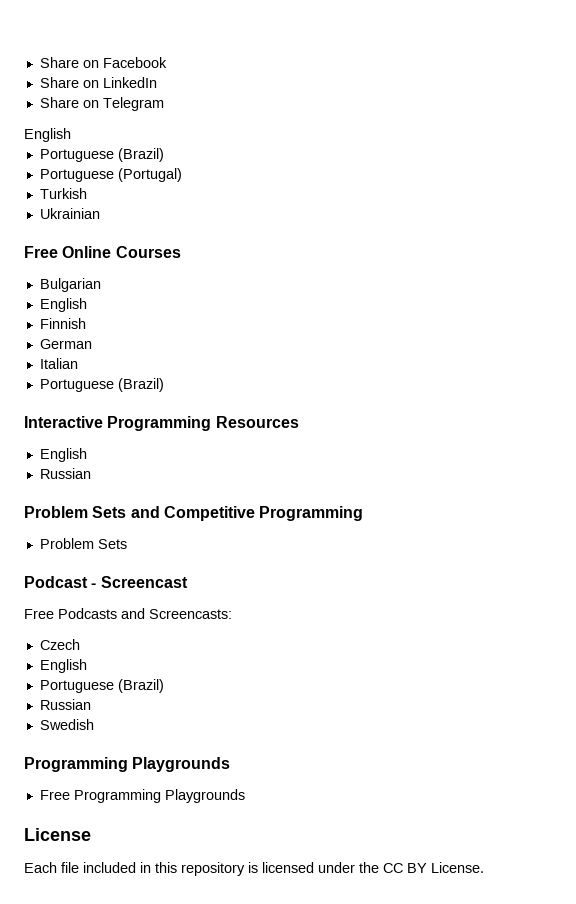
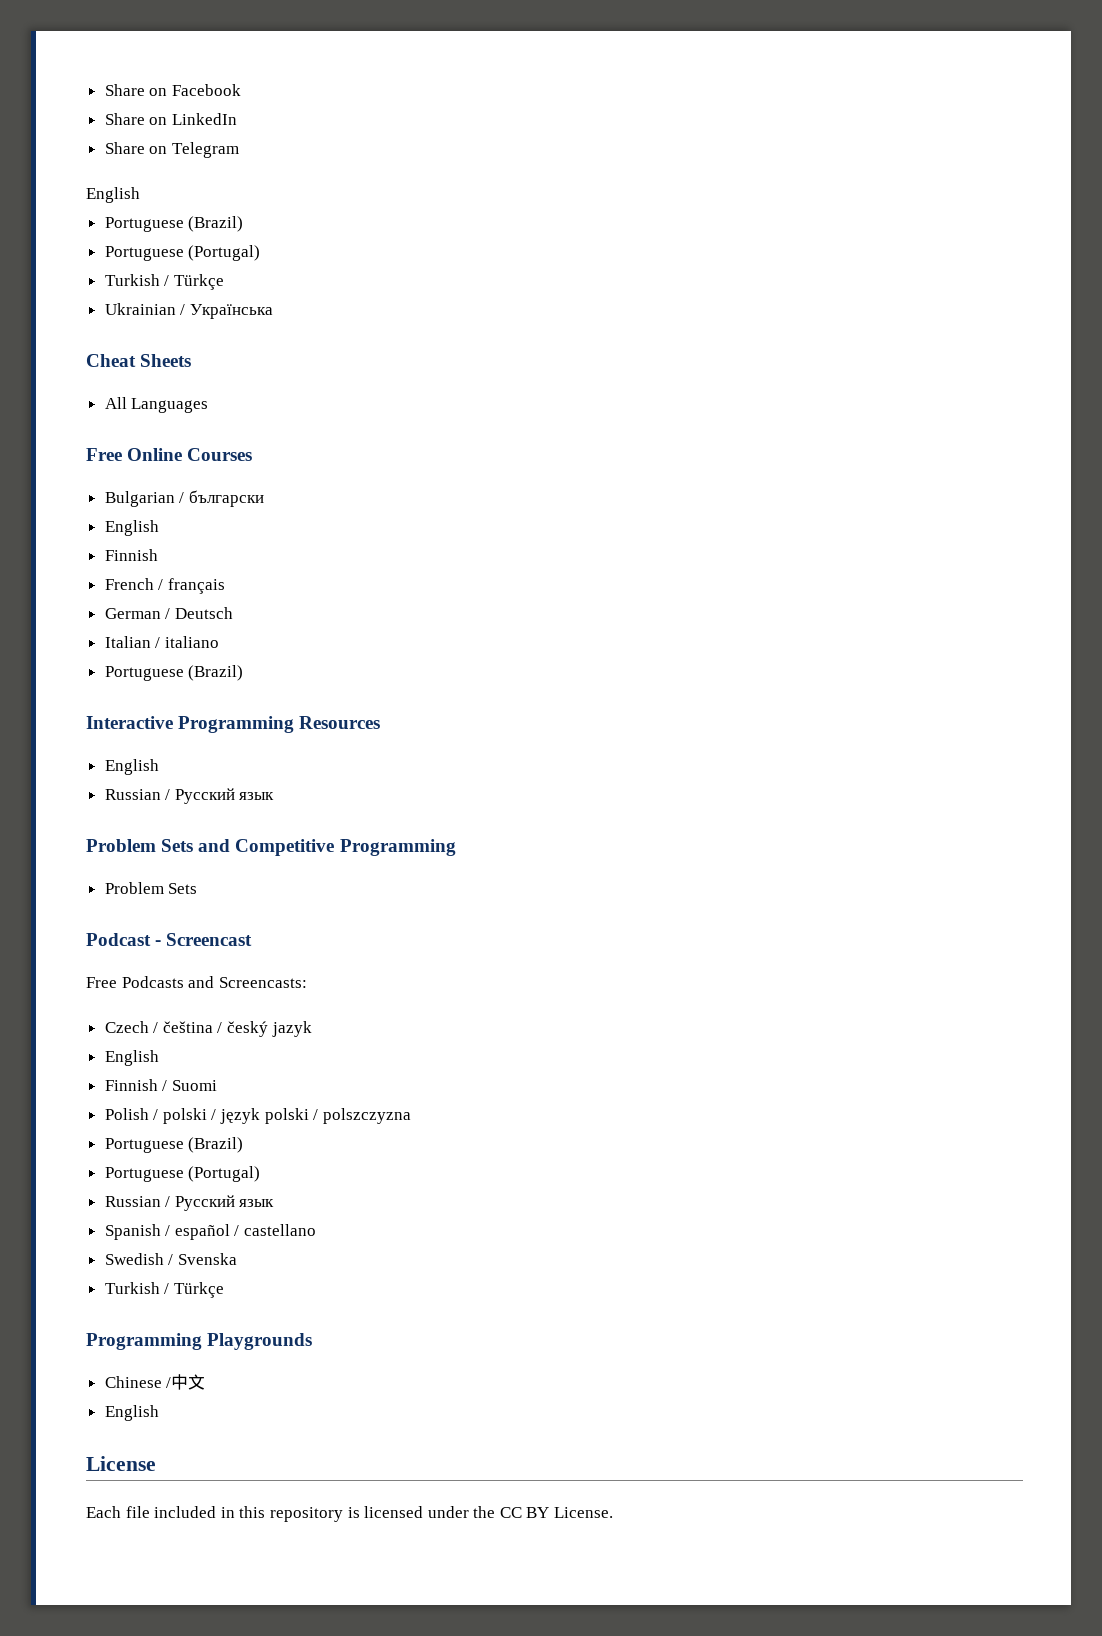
(87, 193) none -> [164,274,224,290] / Türkçe
(100, 213) none -> [180,304,273,319] [86,354,192,367] [104,397,209,413] / Українська // Cheat Sheets // All Languages
[39,298,87,312] [39,318,86,329] // English // Finnish -> [179,490,264,507] [104,520,159,536] [104,549,158,561] [104,578,225,594] / български // English // Finnish // French / français
(92, 344) none -> [165,607,233,619] / Deutsch
(78, 363) none -> [155,636,219,648] / italiano
(91, 473) none -> [165,788,275,804] / Русский язык
[39,659,87,673] [39,679,164,693] [39,699,91,710] [39,719,94,730] [24,757,231,772] [39,789,245,803] // English // Portuguese (Brazil) // Russian // Swedish // Programming Playgrounds // Free Programming Playgrounds -> [153,1021,312,1037] [104,1050,159,1066] [104,1079,217,1091] [104,1108,411,1124] [104,1137,244,1153] [104,1166,261,1182] [104,1195,275,1211] [104,1224,317,1240] [104,1253,237,1265] [104,1282,224,1298] [86,1333,313,1350] [104,1374,206,1390] [104,1405,159,1421] / čeština / český jazyk // English // Finnish / Suomi // Polish / polski / język polski / polszczyzna // Portuguese (Brazil) // Portuguese (Portugal) // Russian / Русский язык // Spanish / español / castellano // Swedish / Svenska // Turkish / Türkçe // Programming Playgrounds // Chinese /中文 // English

